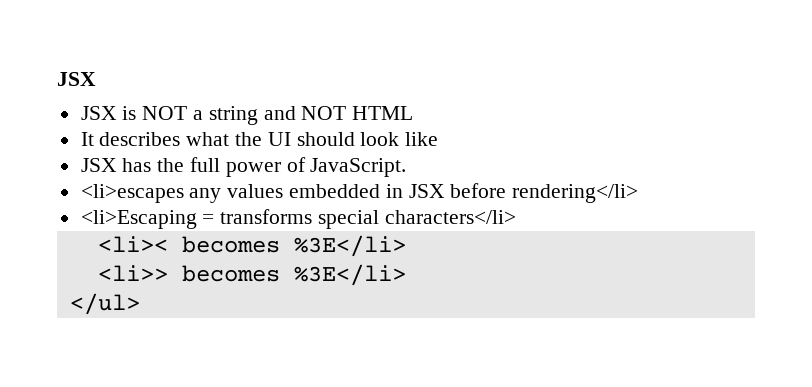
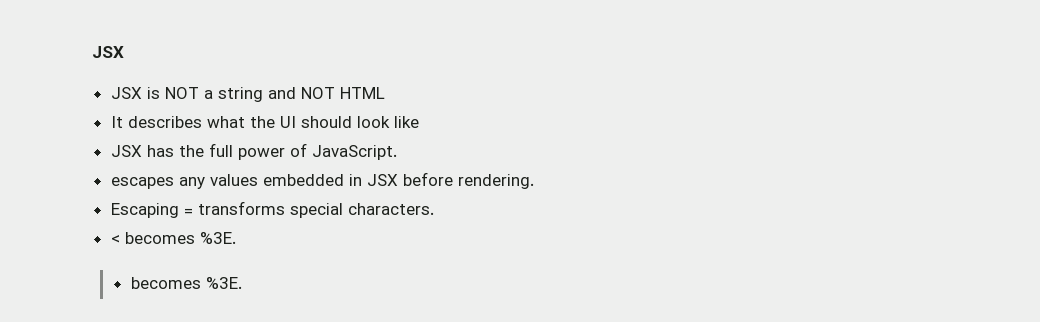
[80,184,184,203] <li>escapes -> [110,177,174,189] escapes
[512,184,639,203] [80,210,197,229] rendering</li> // <li>Escaping -> [457,174,534,189] [110,203,179,218] rendering. // Escaping
[384,210,516,224] [97,235,406,257] [97,264,406,286] [69,293,140,315] characters</li> // <li>< becomes %3E</li> // <li>> becomes %3E</li> // </ul> -> [347,203,434,215] [110,232,236,244] [130,277,242,289] characters. // < becomes %3E. // becomes %3E.

